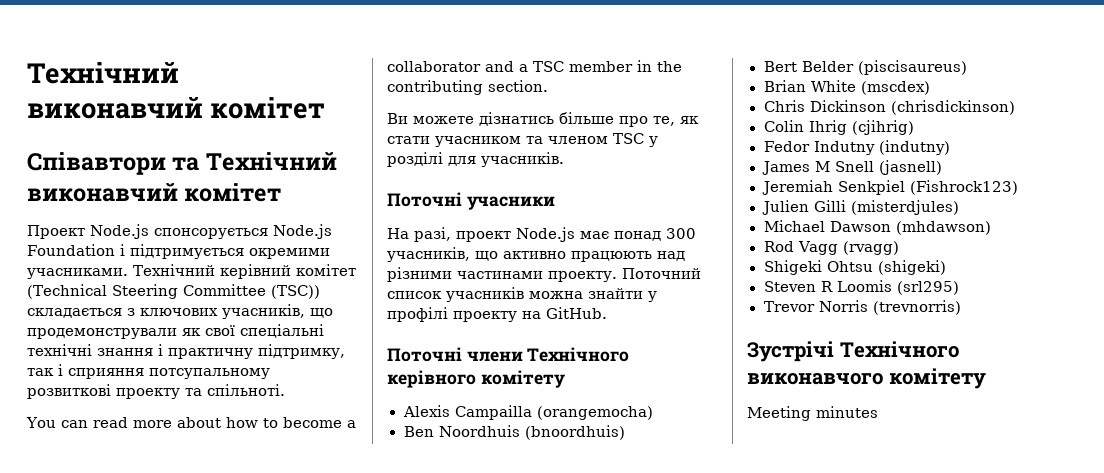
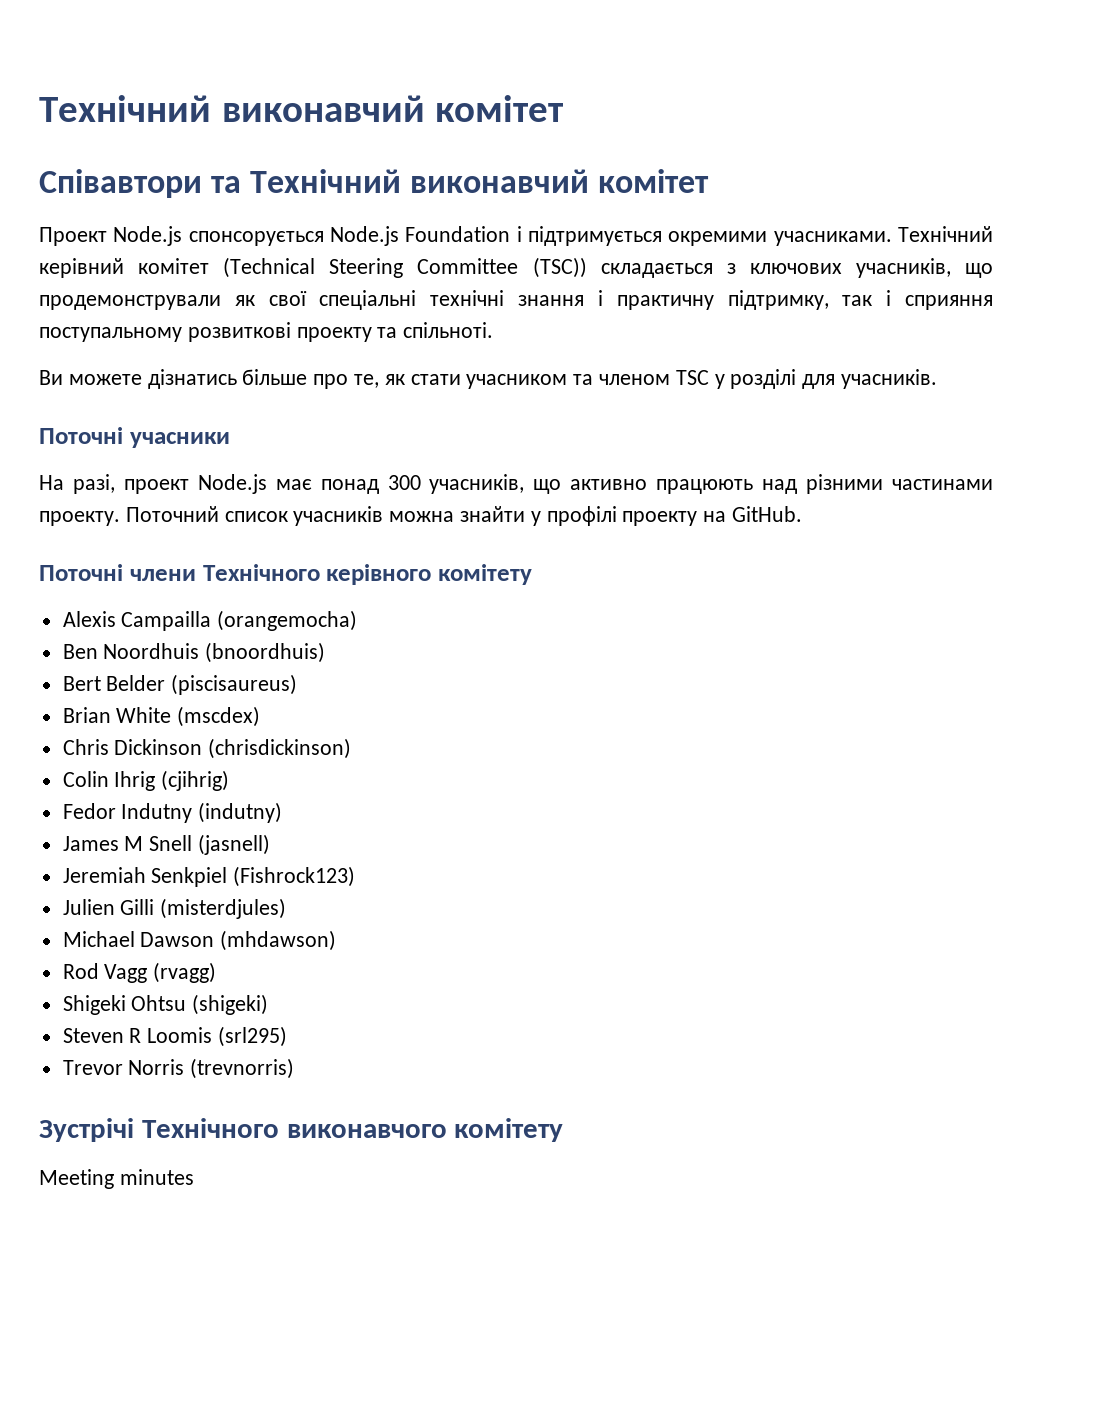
[149,368,270,379] потсупальному -> [39,327,182,342] поступальному
[26,417,356,428] [387,60,682,72] [387,80,548,95] // You can read more about how to become a collaborator and a TSC member in the contributing section. -> (494, 330) none

